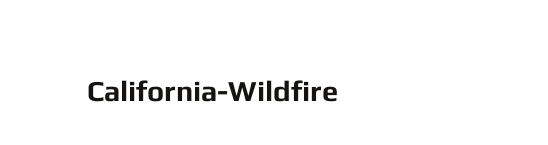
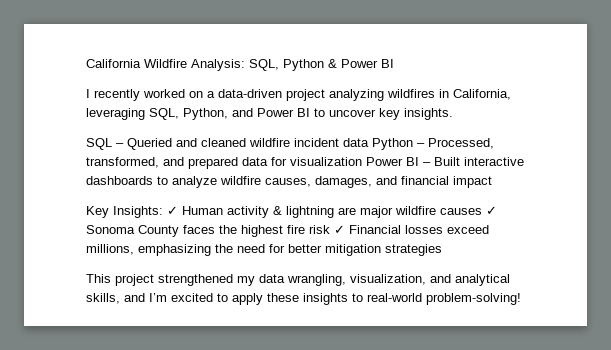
[87,80,338,102] California-Wildfire -> [86,59,394,71] [86,89,511,101] [86,108,453,120] [86,138,494,150] [86,157,524,169] [86,176,492,188] [86,206,497,218] [86,225,489,237] [86,244,442,256] [86,274,510,286] [86,293,521,305] California Wildfire Analysis: SQL, Python & Power BI // I recently worked on a data-driven project analyzing wildfires in California, leveraging SQL, Python, and Power BI to uncover key insights. // SQL – Queried and cleaned wildfire incident data Python – Processed, transformed, and prepared data for visualization Power BI – Built interactive dashboards to analyze wildfire causes, damages, and financial impact // Key Insights: ✓ Human activity & lightning are major wildfire causes ✓ Sonoma County faces the highest fire risk ✓ Financial losses exceed millions, emphasizing the need for better mitigation strategies // This project strengthened my data wrangling, visualization, and analytical skills, and I’m excited to apply these insights to real-world problem-solving!

